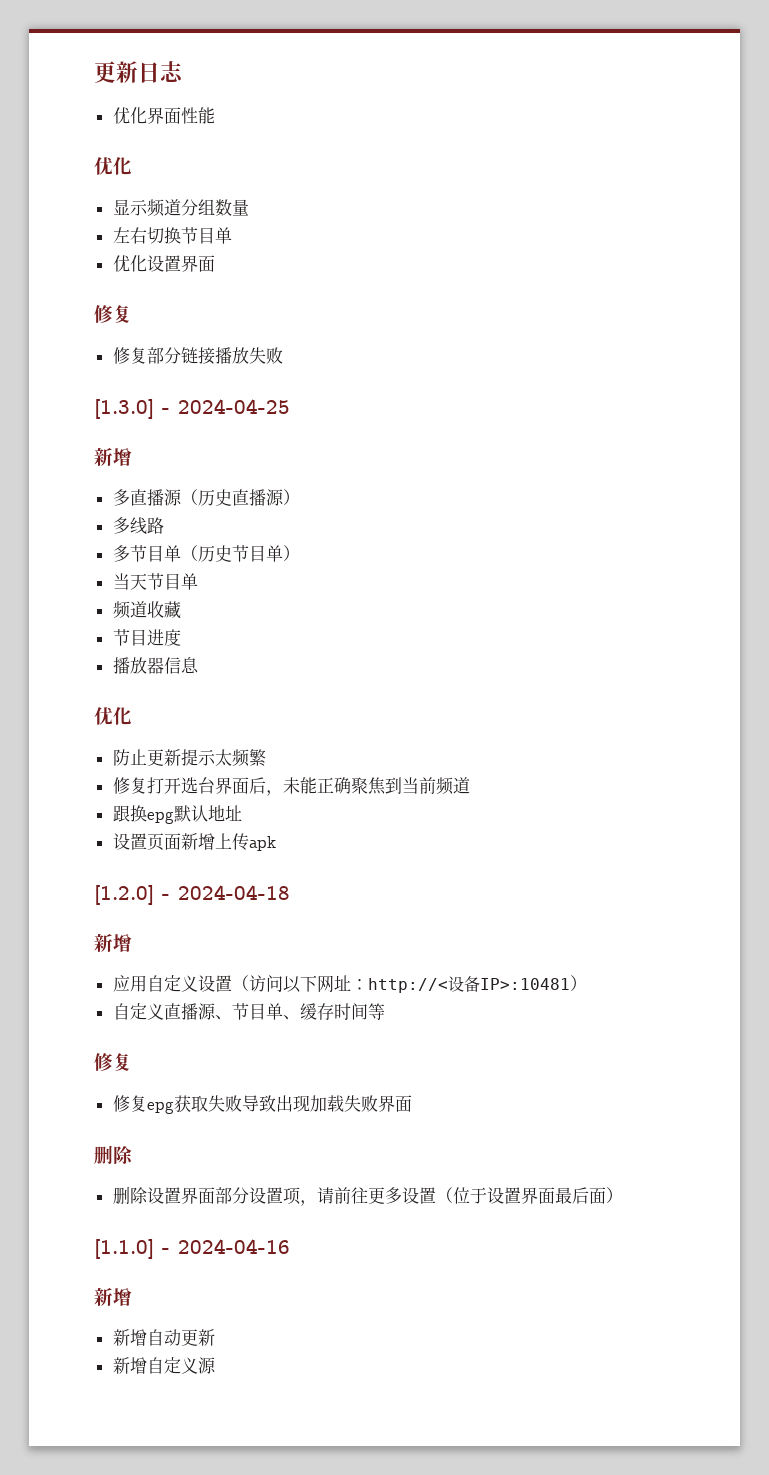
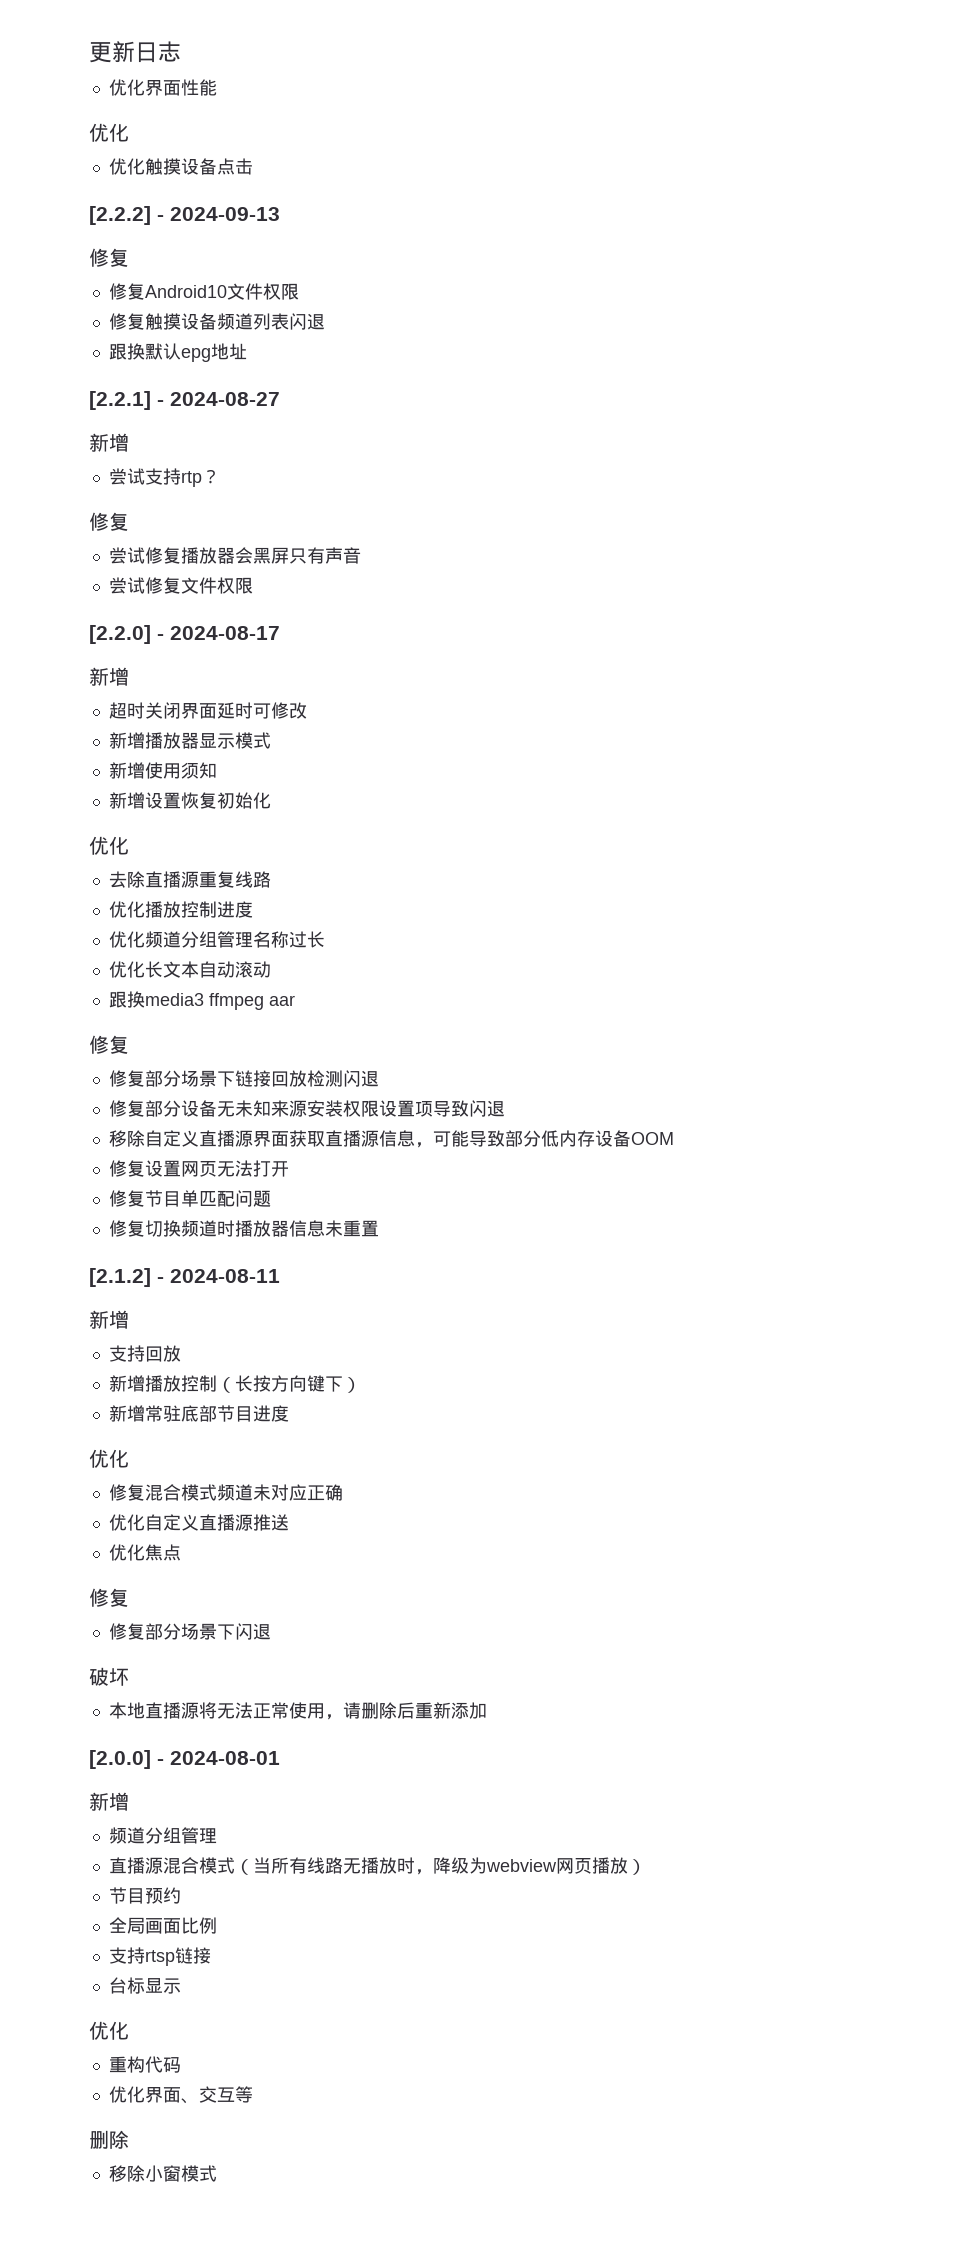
[112,199,249,217] [112,227,232,244] [112,255,215,272] [94,305,132,323] [112,347,283,365] [94,399,290,419] [94,447,132,466] [112,489,300,506] [112,517,164,535] [112,545,300,562] [112,573,198,590] [112,601,181,619] [112,629,181,646] [112,657,199,674] [94,707,132,725] [112,749,266,767] [112,777,470,796] [112,805,242,824] [112,833,276,851] [94,885,290,905] [94,933,132,952] [112,975,587,993] [112,1003,385,1020] [94,1053,132,1071] [112,1095,412,1114] 显示频道分组数量 // 左右切换节目单 // 优化设置界面 // 修复 // 修复部分链接播放失败 // [1.3.0] - 2024-04-25 // 新增 // 多直播源（历史直播源） // 多线路 // 多节目单（历史节目单） // 当天节目单 // 频道收藏 // 节目进度 // 播放器信息 // 优化 // 防止更新提示太频繁 // 修复打开选台界面后，未能正确聚焦到当前频道 // 跟换epg默认地址 // 设置页面新增上传apk // [1.2.0] - 2024-04-18 // 新增 // 应用自定义设置（访问以下网址：http://<设备IP>:10481） // 自定义直播源、节目单、缓存时间等 // 修复 // 修复epg获取失败导致出现加载失败界面 -> [108,158,253,175] [89,206,280,225] [89,248,129,267] [108,283,299,300] [108,313,325,330] [108,343,247,362] [89,391,280,410] [89,433,129,452] [108,468,220,487] [89,512,129,531] [108,547,361,564] [108,577,253,594] [89,625,280,644] [89,667,129,686] [108,702,307,719] [108,732,271,749] [108,762,217,779] [108,792,271,809] [89,836,129,855] [108,871,271,888] [108,901,253,918] [108,931,325,948] [108,961,271,978] [108,991,295,1010] [89,1035,129,1054] [108,1070,379,1087] [108,1100,505,1117] [108,1130,674,1148] [108,1160,289,1177] [108,1190,271,1207] [108,1220,379,1237] [89,1268,280,1287] [89,1310,129,1329] [108,1345,181,1362] [108,1375,361,1393] [108,1405,289,1422] [89,1449,129,1468] [108,1484,343,1501] [108,1514,289,1531] [108,1544,181,1561] [89,1588,129,1607] [108,1623,271,1640] [89,1667,129,1686] [108,1702,487,1720] [89,1750,280,1769] [89,1792,129,1811] [108,1827,217,1844] [108,1857,646,1875] [108,1887,181,1904] [108,1917,217,1934] [108,1947,211,1966] [108,1977,181,1994] [89,2021,129,2040] [108,2056,181,2073] [108,2086,253,2104] 优化触摸设备点击 // [2.2.2] - 2024-09-13 // 修复 // 修复Android10文件权限 // 修复触摸设备频道列表闪退 // 跟换默认epg地址 // [2.2.1] - 2024-08-27 // 新增 // 尝试支持rtp？ // 修复 // 尝试修复播放器会黑屏只有声音 // 尝试修复文件权限 // [2.2.0] - 2024-08-17 // 新增 // 超时关闭界面延时可修改 // 新增播放器显示模式 // 新增使用须知 // 新增设置恢复初始化 // 优化 // 去除直播源重复线路 // 优化播放控制进度 // 优化频道分组管理名称过长 // 优化长文本自动滚动 // 跟换media3 ffmpeg aar // 修复 // 修复部分场景下链接回放检测闪退 // 修复部分设备无未知来源安装权限设置项导致闪退 // 移除自定义直播源界面获取直播源信息，可能导致部分低内存设备OOM // 修复设置网页无法打开 // 修复节目单匹配问题 // 修复切换频道时播放器信息未重置 // [2.1.2] - 2024-08-11 // 新增 // 支持回放 // 新增播放控制（长按方向键下） // 新增常驻底部节目进度 // 优化 // 修复混合模式频道未对应正确 // 优化自定义直播源推送 // 优化焦点 // 修复 // 修复部分场景下闪退 // 破坏 // 本地直播源将无法正常使用，请删除后重新添加 // [2.0.0] - 2024-08-01 // 新增 // 频道分组管理 // 直播源混合模式（当所有线路无播放时，降级为webview网页播放） // 节目预约 // 全局画面比例 // 支持rtsp链接 // 台标显示 // 优化 // 重构代码 // 优化界面、交互等
[112,1186,623,1206] [94,1239,290,1259] [94,1287,132,1306] [112,1329,215,1346] [112,1357,216,1374] 删除设置界面部分设置项，请前往更多设置（位于设置界面最后面） // [1.1.0] - 2024-04-16 // 新增 // 新增自动更新 // 新增自定义源 -> [108,2165,217,2182] 移除小窗模式

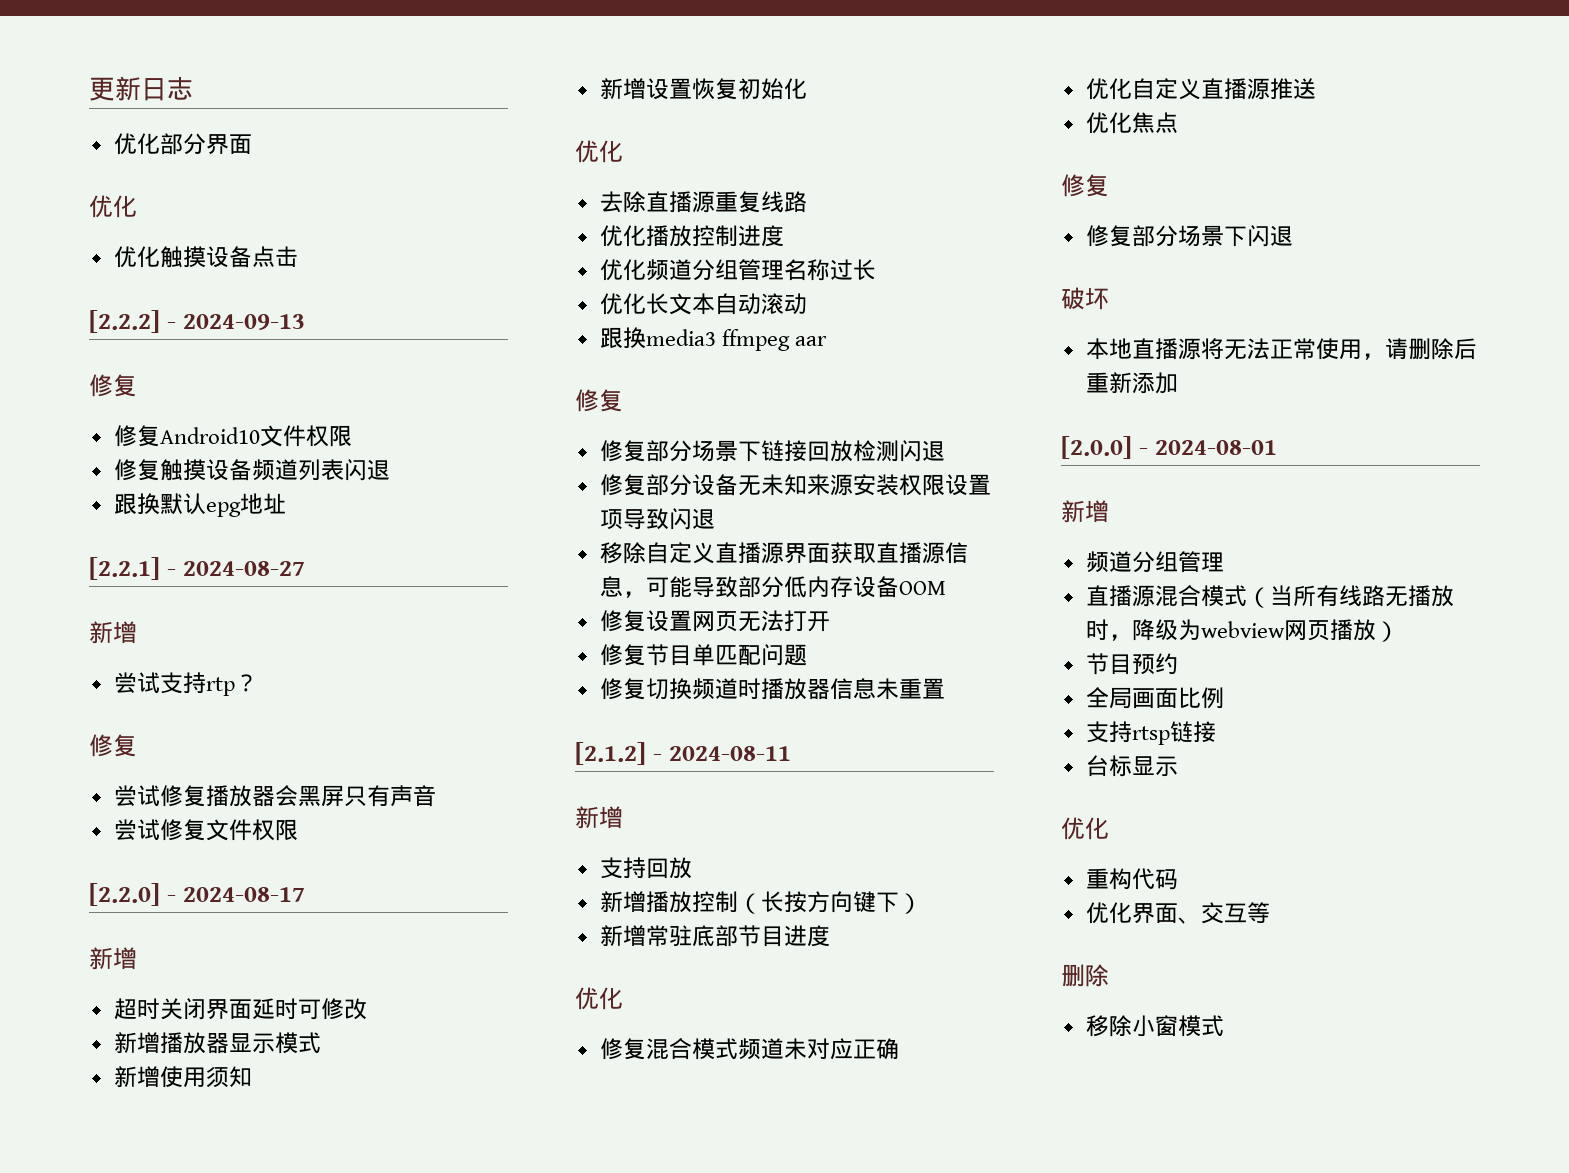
[144,79,217,96] 界面性能 -> [159,133,252,155] 部分界面

